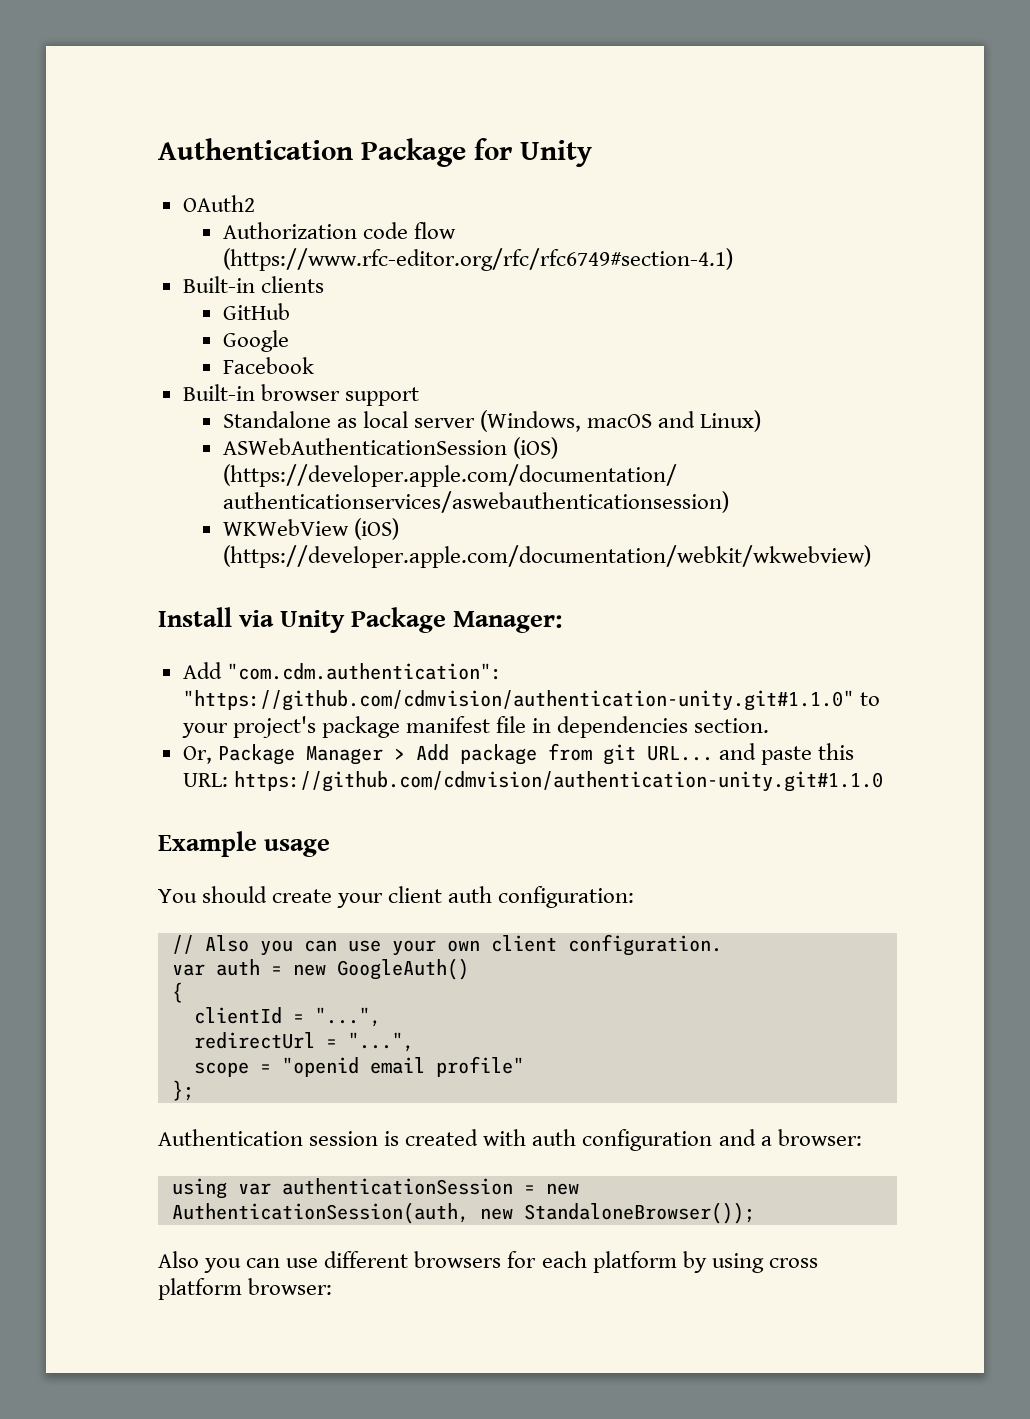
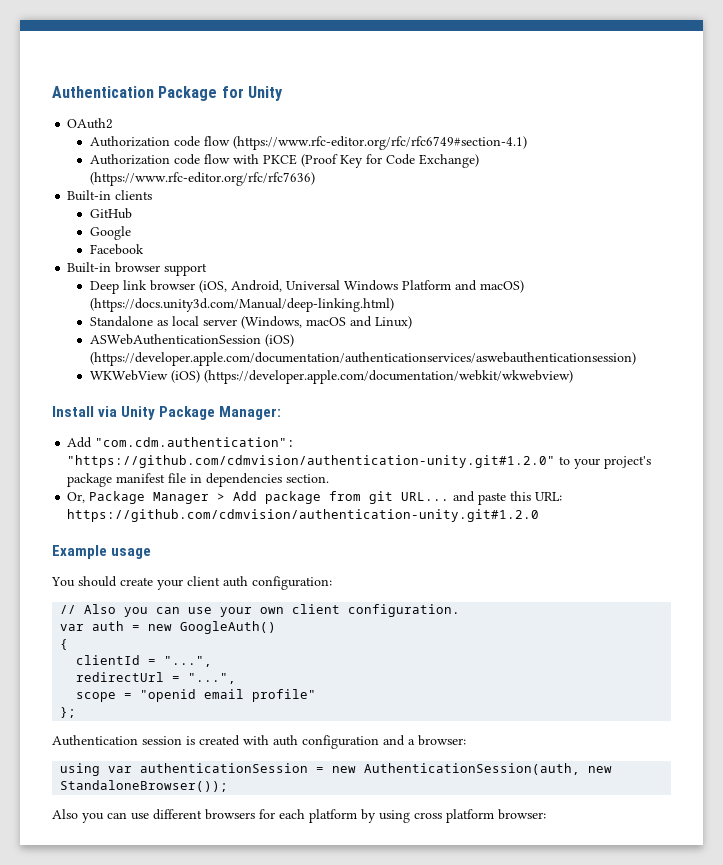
(733, 259) none -> [90,154,480,168] [90,172,316,186] // Authorization code flow with PKCE (Proof Key for Code Exchange) (https://www.rfc-editor.org/rfc/rfc7636)
(419, 396) none -> [90,280,525,294] [90,298,395,312] // Deep link browser (iOS, Android, Universal Windows Platform and macOS) (https://docs.unity3d.com/Manual/deep-linking.html)
[182,690,854,711] "https://github.com/cdmvision/authentication-unity.git#1.1.0" -> [67,455,556,468] "https://github.com/cdmvision/authentication-unity.git#1.2.0"
[233,771,883,792] https://github.com/cdmvision/authentication-unity.git#1.1.0 -> [67,509,540,522] https://github.com/cdmvision/authentication-unity.git#1.2.0

